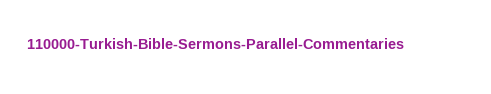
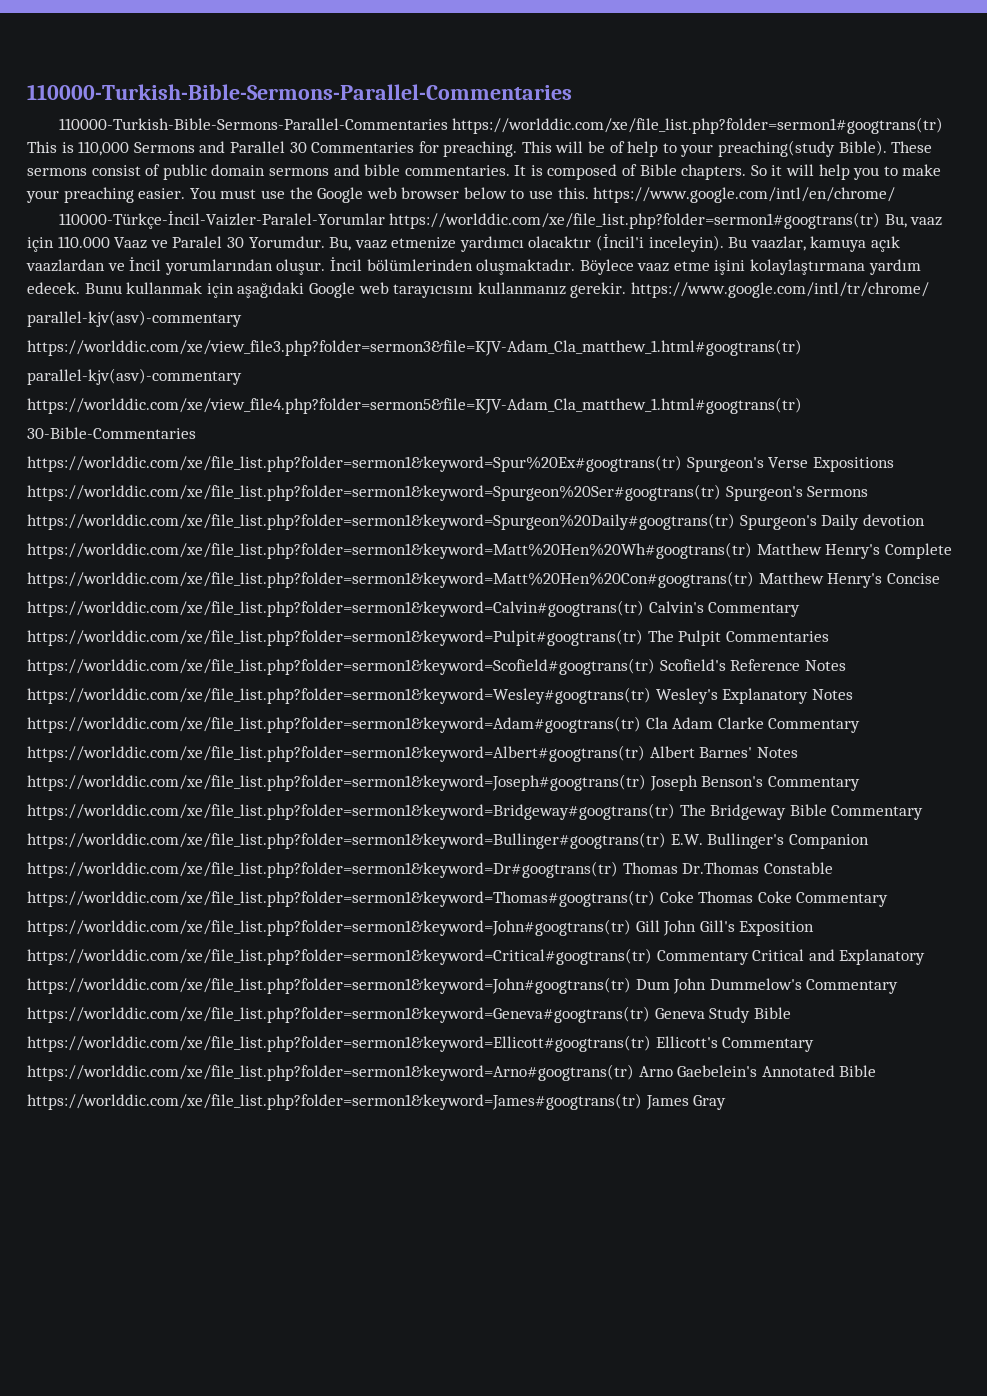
[27,38,404,49] 110000-Turkish-Bible-Sermons-Parallel-Commentaries -> [27,84,572,100] [58,117,944,134] [27,140,933,157] [27,164,942,180] [26,187,896,203] [58,211,943,229] [27,234,901,252] [26,257,921,275] [27,282,929,298] [27,310,242,327] [27,339,802,356] [27,368,242,385] [27,397,802,414] [27,427,196,439] [27,455,894,472] [27,484,869,501] [27,513,925,530] [27,542,952,559] [27,571,940,588] [27,600,801,617] [27,629,829,646] [27,658,846,675] [27,687,853,704] [27,716,861,733] [27,745,798,762] [27,774,860,791] [27,803,924,820] [27,832,869,849] [27,861,833,878] [27,890,889,907] [27,919,815,936] [27,948,926,965] [27,977,899,994] [27,1006,791,1023] [27,1035,815,1052] [27,1064,877,1081] [27,1093,727,1110] 110000-Turkish-Bible-Sermons-Parallel-Commentaries // 110000-Turkish-Bible-Sermons-Parallel-Commentaries https://worlddic.com/xe/file_list.php?folder=sermon1#googtrans(tr) This is 110,000 Sermons and Parallel 30 Commentaries for preaching. This will be of help to your preaching(study Bible). These sermons consist of public domain sermons and bible commentaries. It is composed of Bible chapters. So it will help you to make your preaching easier. You must use the Google web browser below to use this. https://www.google.com/intl/en/chrome/ // 110000-Türkçe-İncil-Vaizler-Paralel-Yorumlar https://worlddic.com/xe/file_list.php?folder=sermon1#googtrans(tr) Bu, vaaz için 110.000 Vaaz ve Paralel 30 Yorumdur. Bu, vaaz etmenize yardımcı olacaktır (İncil'i inceleyin). Bu vaazlar, kamuya açık vaazlardan ve İncil yorumlarından oluşur. İncil bölümlerinden oluşmaktadır. Böylece vaaz etme işini kolaylaştırmana yardım edecek. Bunu kullanmak için aşağıdaki Google web tarayıcısını kullanmanız gerekir. https://www.google.com/intl/tr/chrome/ // parallel-kjv(asv)-commentary // https://worlddic.com/xe/view_file3.php?folder=sermon3&file=KJV-Adam_Cla_matthew_1.html#googtrans(tr) // parallel-kjv(asv)-commentary // https://worlddic.com/xe/view_file4.php?folder=sermon5&file=KJV-Adam_Cla_matthew_1.html#googtrans(tr) // 30-Bible-Commentaries // https://worlddic.com/xe/file_list.php?folder=sermon1&keyword=Spur%20Ex#googtrans(tr) Spurgeon's Verse Expositions // https://worlddic.com/xe/file_list.php?folder=sermon1&keyword=Spurgeon%20Ser#googtrans(tr) Spurgeon's Sermons // https://worlddic.com/xe/file_list.php?folder=sermon1&keyword=Spurgeon%20Daily#googtrans(tr) Spurgeon's Daily devotion // https://worlddic.com/xe/file_list.php?folder=sermon1&keyword=Matt%20Hen%20Wh#googtrans(tr) Matthew Henry's Complete // https://worlddic.com/xe/file_list.php?folder=sermon1&keyword=Matt%20Hen%20Con#googtrans(tr) Matthew Henry's Concise // https://worlddic.com/xe/file_list.php?folder=sermon1&keyword=Calvin#googtrans(tr) Calvin's Commentary // https://worlddic.com/xe/file_list.php?folder=sermon1&keyword=Pulpit#googtrans(tr) The Pulpit Commentaries // https://worlddic.com/xe/file_list.php?folder=sermon1&keyword=Scofield#googtrans(tr) Scofield's Reference Notes // https://worlddic.com/xe/file_list.php?folder=sermon1&keyword=Wesley#googtrans(tr) Wesley's Explanatory Notes // https://worlddic.com/xe/file_list.php?folder=sermon1&keyword=Adam#googtrans(tr) Cla Adam Clarke Commentary // https://worlddic.com/xe/file_list.php?folder=sermon1&keyword=Albert#googtrans(tr) Albert Barnes' Notes // https://worlddic.com/xe/file_list.php?folder=sermon1&keyword=Joseph#googtrans(tr) Joseph Benson's Commentary // https://worlddic.com/xe/file_list.php?folder=sermon1&keyword=Bridgeway#googtrans(tr) The Bridgeway Bible Commentary // https://worlddic.com/xe/file_list.php?folder=sermon1&keyword=Bullinger#googtrans(tr) E.W. Bullinger's Companion // https://worlddic.com/xe/file_list.php?folder=sermon1&keyword=Dr#googtrans(tr) Thomas Dr.Thomas Constable // https://worlddic.com/xe/file_list.php?folder=sermon1&keyword=Thomas#googtrans(tr) Coke Thomas Coke Commentary // https://worlddic.com/xe/file_list.php?folder=sermon1&keyword=John#googtrans(tr) Gill John Gill's Exposition // https://worlddic.com/xe/file_list.php?folder=sermon1&keyword=Critical#googtrans(tr) Commentary Critical and Explanatory // https://worlddic.com/xe/file_list.php?folder=sermon1&keyword=John#googtrans(tr) Dum John Dummelow's Commentary // https://worlddic.com/xe/file_list.php?folder=sermon1&keyword=Geneva#googtrans(tr) Geneva Study Bible // https://worlddic.com/xe/file_list.php?folder=sermon1&keyword=Ellicott#googtrans(tr) Ellicott's Commentary // https://worlddic.com/xe/file_list.php?folder=sermon1&keyword=Arno#googtrans(tr) Arno Gaebelein's Annotated Bible // https://worlddic.com/xe/file_list.php?folder=sermon1&keyword=James#googtrans(tr) James Gray

